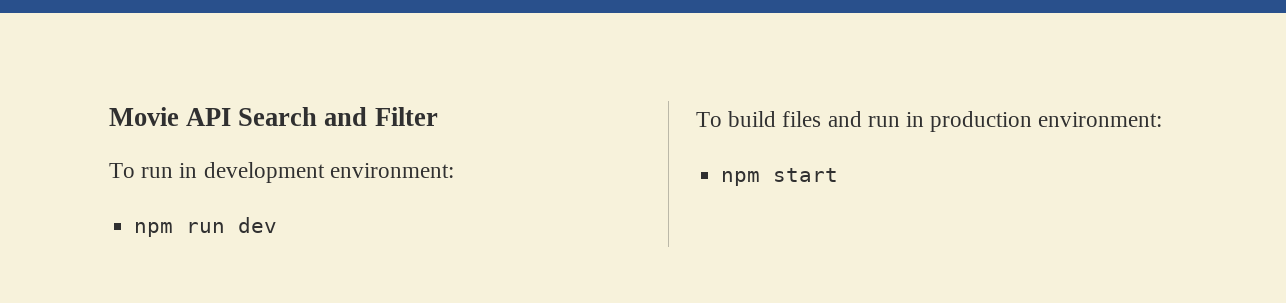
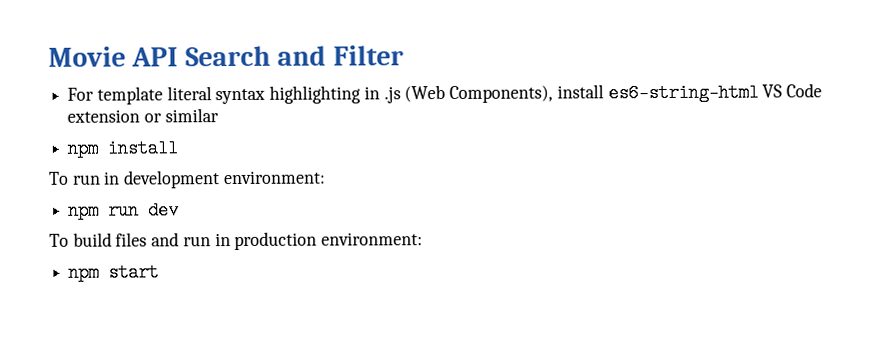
(438, 116) none -> [67,83,822,105] [67,108,219,123] [67,139,179,158] // For template literal syntax highlighting in .js (Web Components), install es6-string-html VS Code extension or similar // npm install

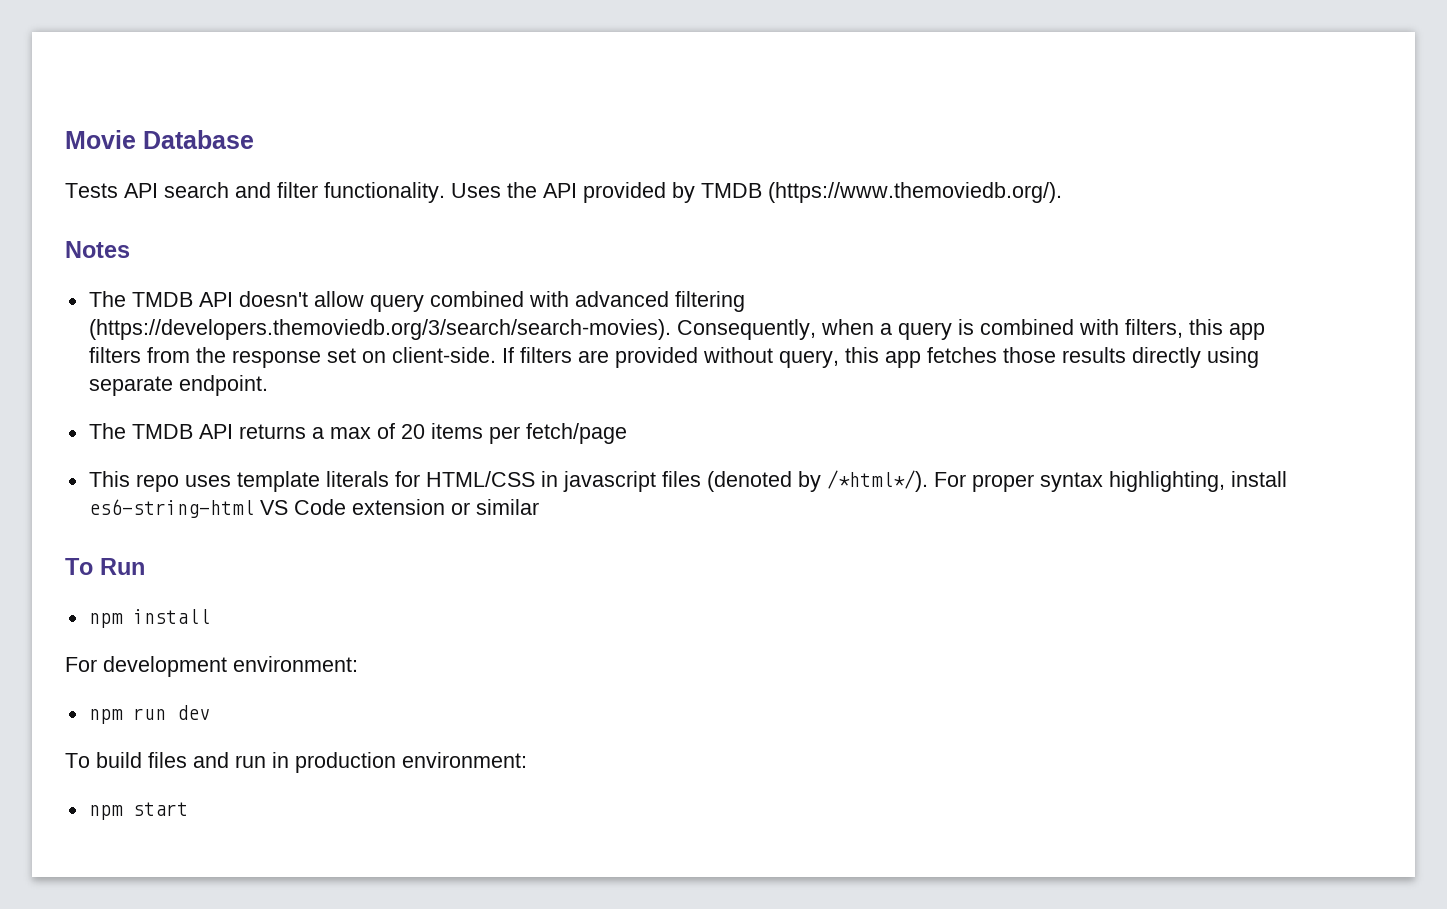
[131,45,404,67] [67,85,554,105] API Search and Filter // For template literal syntax highlighting in .js (Web Components), -> [143,130,254,149] [65,182,1062,203] [65,241,130,258] [88,291,745,312] [88,319,1265,340] [88,347,1259,368] [88,375,268,396] [88,423,627,444] [88,470,1225,492] Database // Tests API search and filter functionality. Uses the API provided by TMDB (https://www.themoviedb.org/). // Notes // The TMDB API doesn't allow query combined with advanced filtering (https://developers.themoviedb.org/3/search/search-movies). Consequently, when a query is combined with filters, this app filters from the response set on client-side. If filters are provided without query, this app fetches those results directly using separate endpoint. // The TMDB API returns a max of 20 items per fetch/page // This repo uses template literals for HTML/CSS in javascript files (denoted by /*html*/). For proper syntax highlighting,
(219, 115) none -> [65,558,145,575] // To Run
[48,171,121,185] To run in -> [65,657,97,672] For

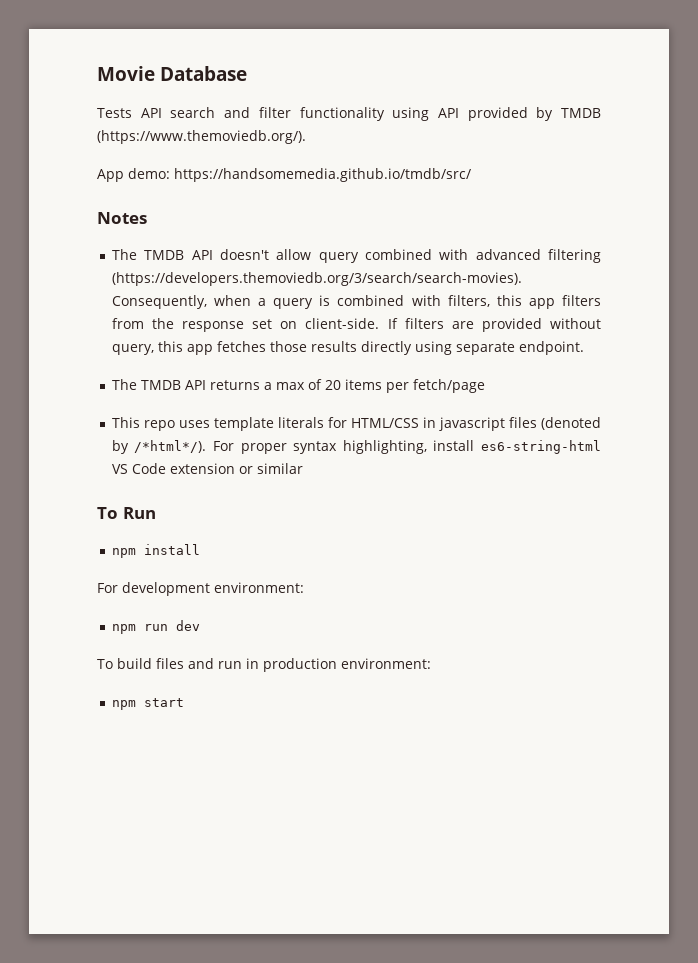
[324,182,537,203] functionality. Uses the -> [299,107,430,121] functionality using
(1062, 192) none -> [97,168,471,182] // App demo: https://handsomemedia.github.io/tmdb/src/

